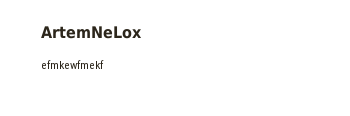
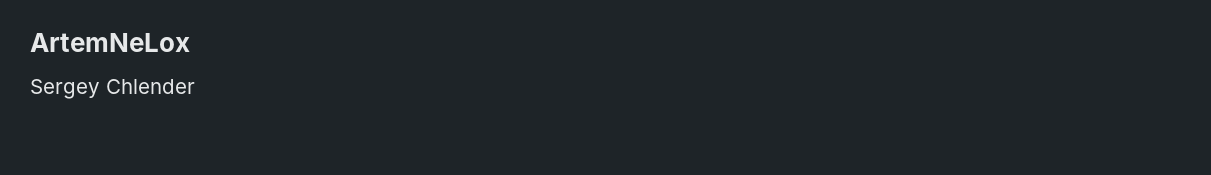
[41,60,104,69] efmkewfmekf -> [30,79,195,99] Sergey Chlender

